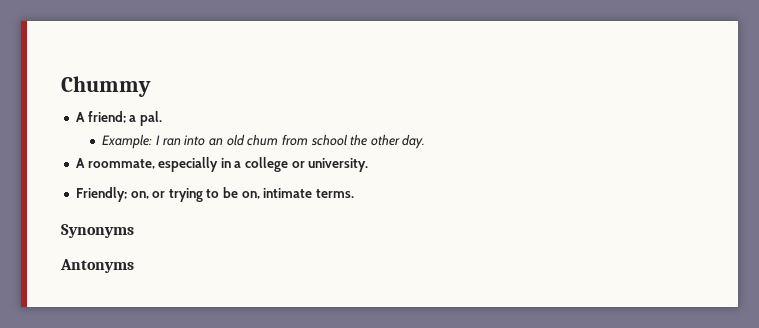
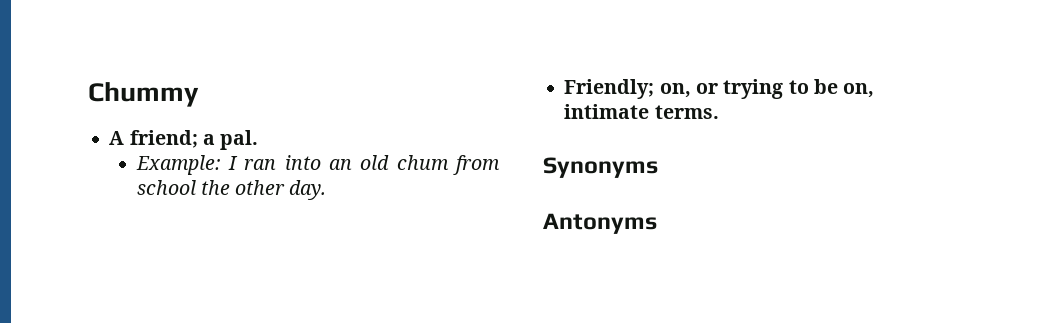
[75,157,369,172] // A roommate, especially in a college or university. -> (327, 190) none

